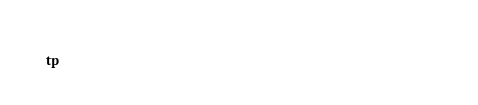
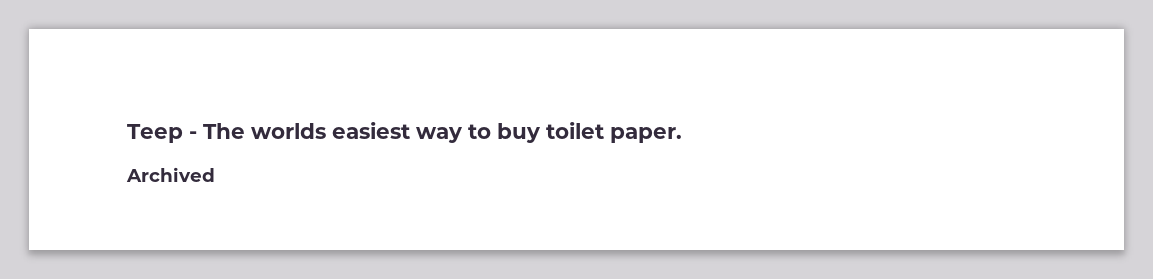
[46,56,59,68] tp -> [127,122,682,143] [126,167,215,182] Teep - The worlds easiest way to buy toilet paper. // Archived

